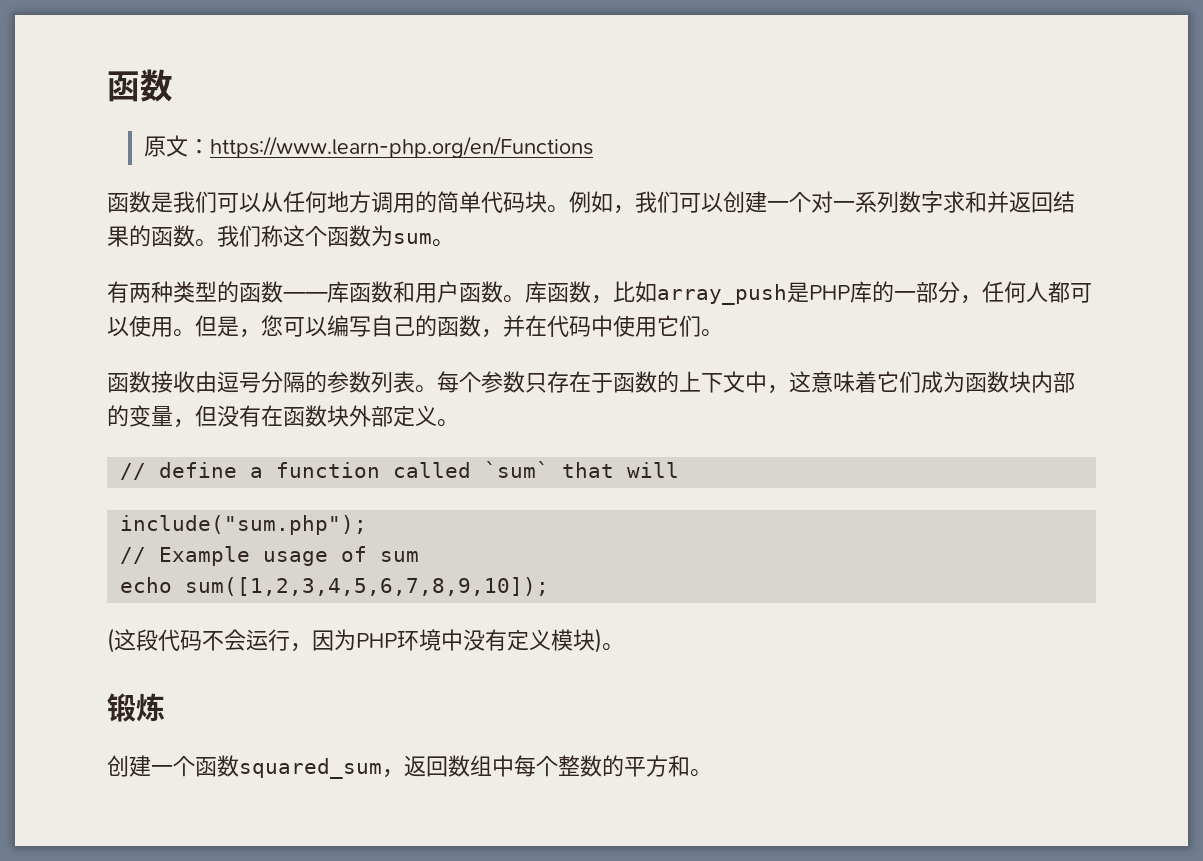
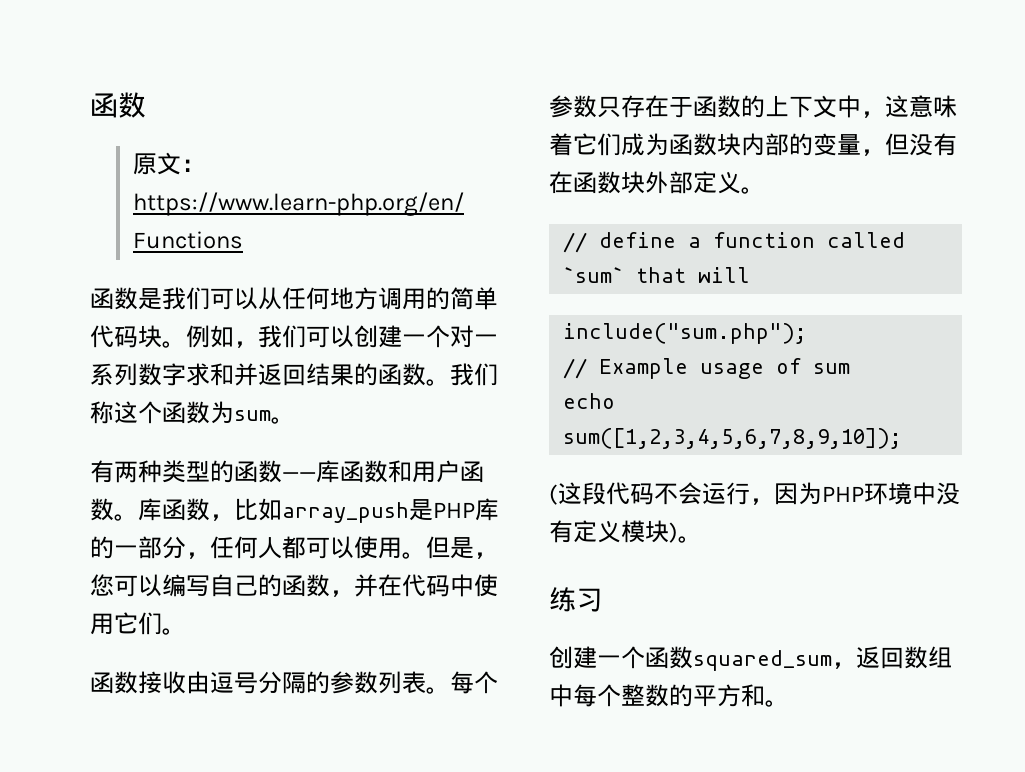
[107,693,165,722] 锻炼 -> [549,587,603,612] 练习

